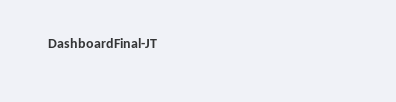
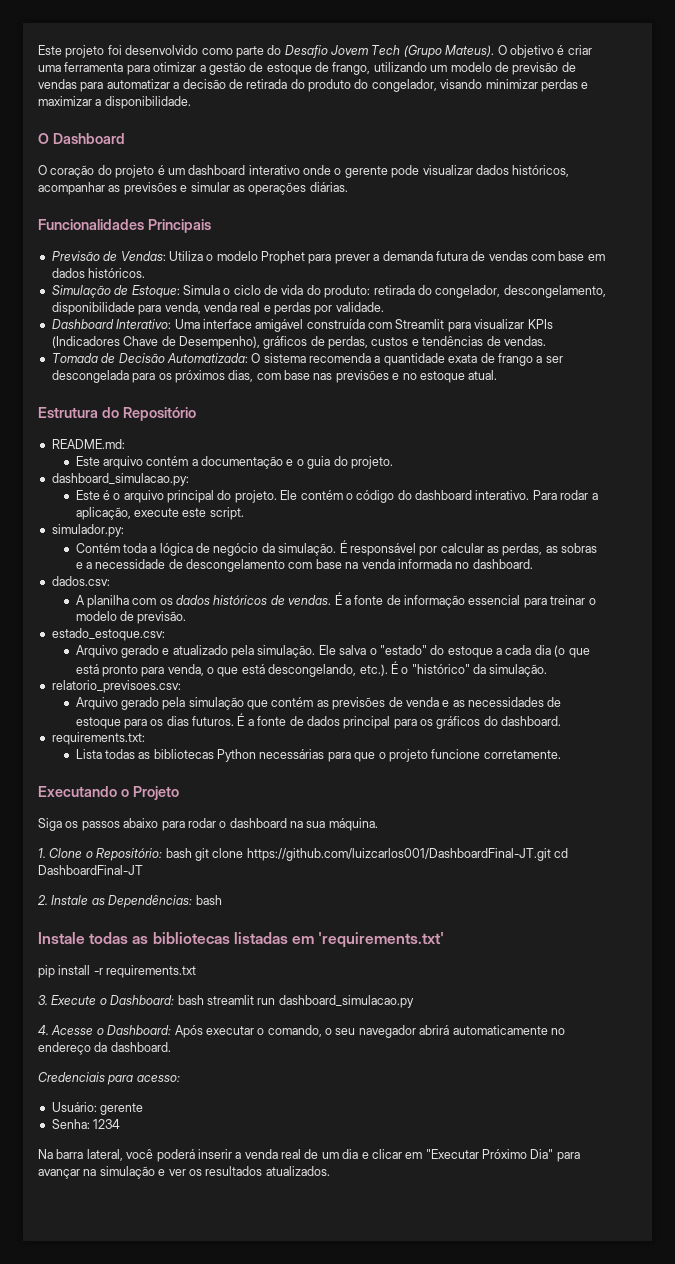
[48,38,157,48] DashboardFinal-JT -> [38,45,592,58] [38,62,576,75] [38,79,589,92] [38,96,191,109] [38,133,125,144] [38,165,570,178] [38,182,348,195] [38,219,211,233] [51,251,605,264] [51,268,146,278] [51,285,606,298] [51,302,384,315] [51,319,553,332] [51,336,546,349] [51,353,563,366] [51,370,498,383] [38,407,196,421] [51,439,125,449] [75,456,393,469] [51,473,189,486] [75,490,598,503] [75,507,244,520] [51,524,124,537] [75,540,598,556] [75,559,533,572] [51,576,110,586] [75,592,596,608] [75,611,187,624] [51,628,165,641] [75,645,590,658] [75,661,548,677] [51,680,181,693] [75,697,562,710] [75,713,562,729] [51,732,145,745] [75,749,561,762] [38,786,179,800] [38,818,378,831] [38,848,568,861] [38,865,143,875] [37,895,222,908] [38,932,445,948] [38,965,197,978] [38,995,414,1008] [38,1025,565,1038] [38,1042,171,1055] [38,1072,180,1085] [51,1102,144,1115] [51,1119,121,1129] [38,1149,580,1162] [38,1166,330,1179] Este projeto foi desenvolvido como parte do Desafio Jovem Tech (Grupo Mateus). O objetivo é criar uma ferramenta para otimizar a gestão de estoque de frango, utilizando um modelo de previsão de vendas para automatizar a decisão de retirada do produto do congelador, visando minimizar perdas e maximizar a disponibilidade. // O Dashboard // O coração do projeto é um dashboard interativo onde o gerente pode visualizar dados históricos, acompanhar as previsões e simular as operações diárias. // Funcionalidades Principais // Previsão de Vendas: Utiliza o modelo Prophet para prever a demanda futura de vendas com base em dados históricos. // Simulação de Estoque: Simula o ciclo de vida do produto: retirada do congelador, descongelamento, disponibilidade para venda, venda real e perdas por validade. // Dashboard Interativo: Uma interface amigável construída com Streamlit para visualizar KPIs (Indicadores Chave de Desempenho), gráficos de perdas, custos e tendências de vendas. // Tomada de Decisão Automatizada: O sistema recomenda a quantidade exata de frango a ser descongelada para os próximos dias, com base nas previsões e no estoque atual. // Estrutura do Repositório // README.md: // Este arquivo contém a documentação e o guia do projeto. // dashboard_simulacao.py: // Este é o arquivo principal do projeto. Ele contém o código do dashboard interativo. Para rodar a aplicação, execute este script. // simulador.py: // Contém toda a lógica de negócio da simulação. É responsável por calcular as perdas, as sobras e a necessidade de descongelamento com base na venda informada no dashboard. // dados.csv: // A planilha com os dados históricos de vendas. É a fonte de informação essencial para treinar o modelo de previsão. // estado_estoque.csv: // Arquivo gerado e atualizado pela simulação. Ele salva o "estado" do estoque a cada dia (o que está pronto para venda, o que está descongelando, etc.). É o "histórico" da simulação. // relatorio_previsoes.csv: // Arquivo gerado pela simulação que contém as previsões de venda e as necessidades de estoque para os dias futuros. É a fonte de dados principal para os gráficos do dashboard. // requirements.txt: // Lista todas as bibliotecas Python necessárias para que o projeto funcione corretamente. // Executando o Projeto // Siga os passos abaixo para rodar o dashboard na sua máquina. // 1. Clone o Repositório: bash git clone https://github.com/luizcarlos001/DashboardFinal-JT.git cd DashboardFinal-JT // 2. Instale as Dependências: bash // Instale todas as bibliotecas listadas em 'requirements.txt' // pip install -r requirements.txt // 3. Execute o Dashboard: bash streamlit run dashboard_simulacao.py // 4. Acesse o Dashboard: Após executar o comando, o seu navegador abrirá automaticamente no endereço da dashboard. // Credenciais para acesso: // Usuário: gerente // Senha: 1234 // Na barra lateral, você poderá inserir a venda real de um dia e clicar em "Executar Próximo Dia" para avançar na simulação e ver os resultados atualizados.

